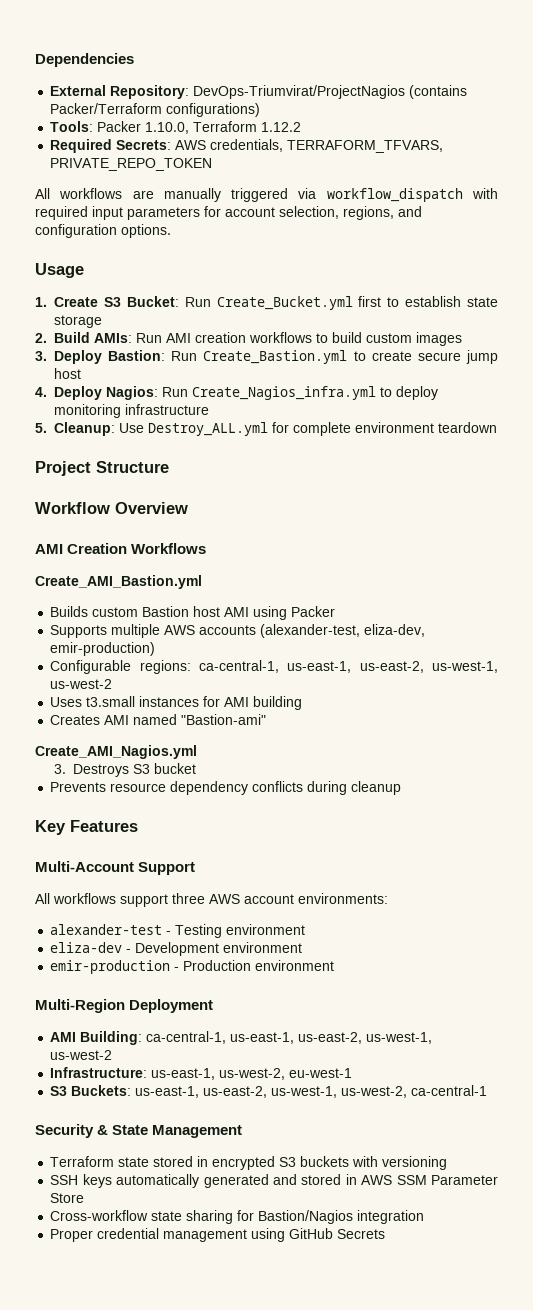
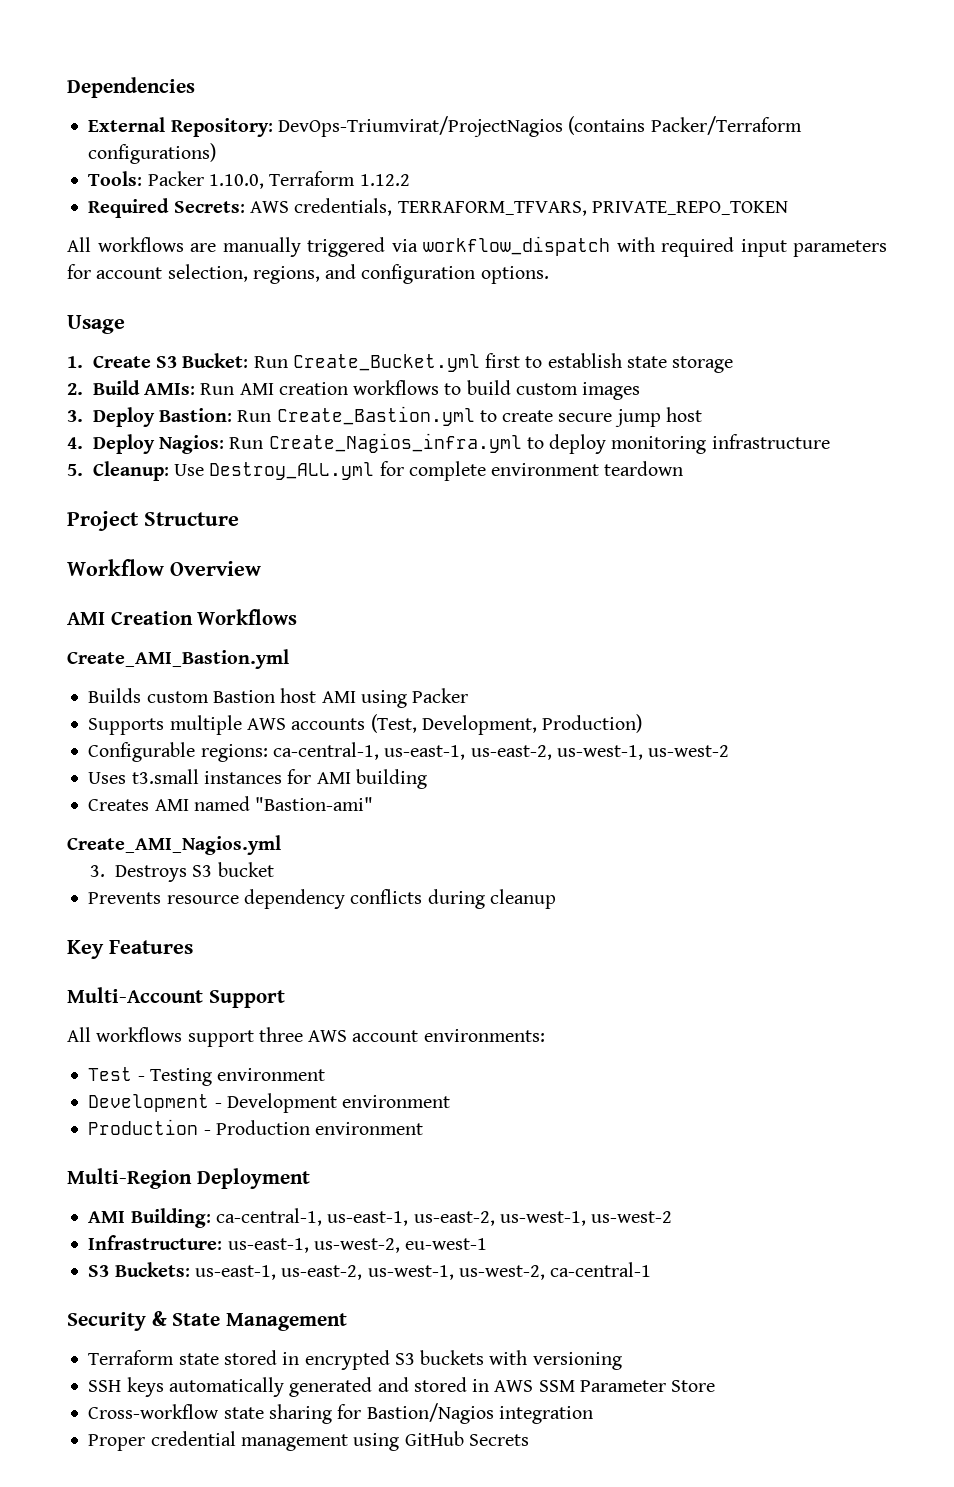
[260,624,426,638] [50,642,156,656] (alexander-test, eliza-dev, emir-production) -> [370,714,643,735] (Test, Development, Production)
[50,924,163,935] alexander-test -> [88,1067,133,1081] Test
[50,942,123,953] eliza-dev -> [88,1094,210,1112] Development
[50,960,171,974] emir-production -> [88,1119,199,1135] Production

